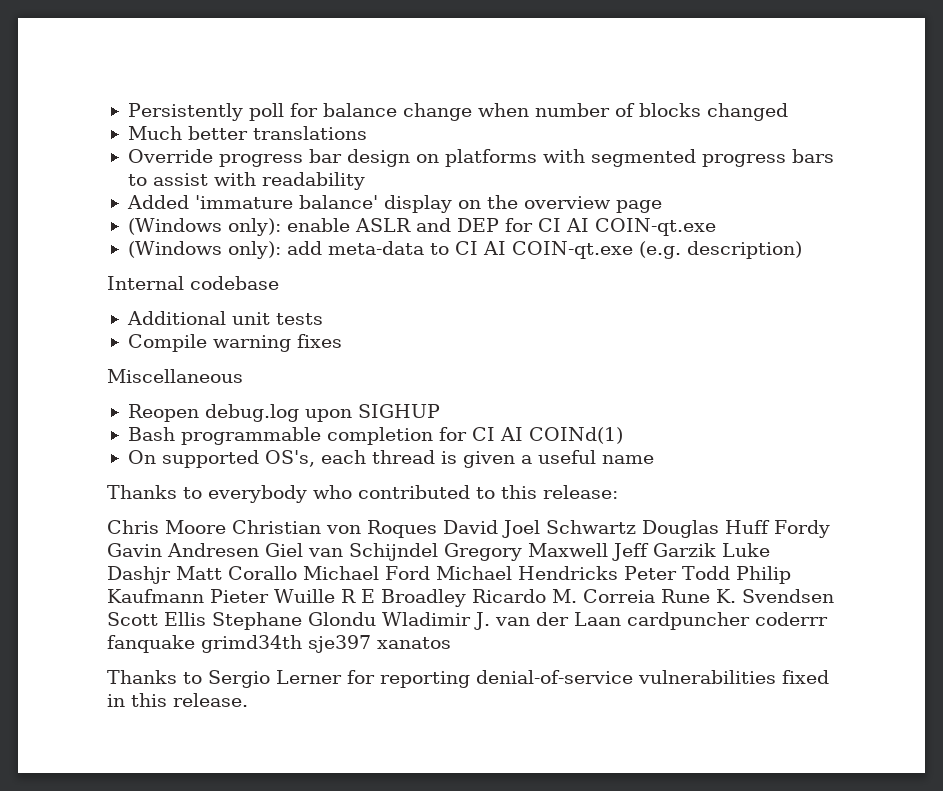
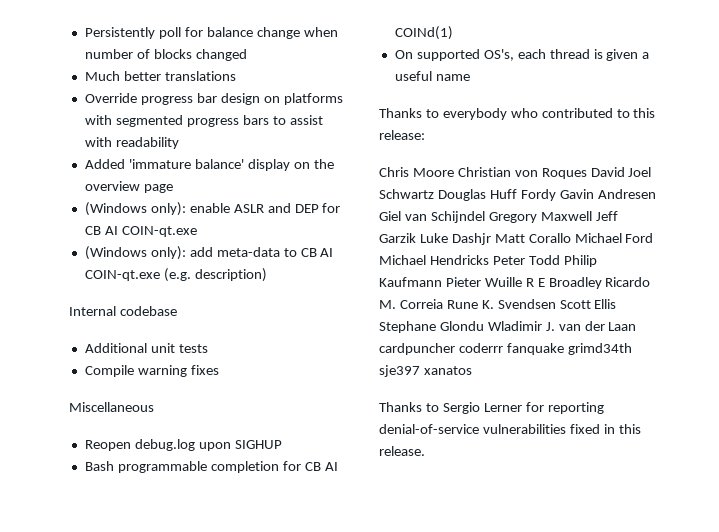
[537,218,561,232] CI -> [84,226,101,235] CB
[454,241,478,255] CI -> [300,248,317,257] CB
[471,427,495,441] CI -> [304,462,321,471] CB

